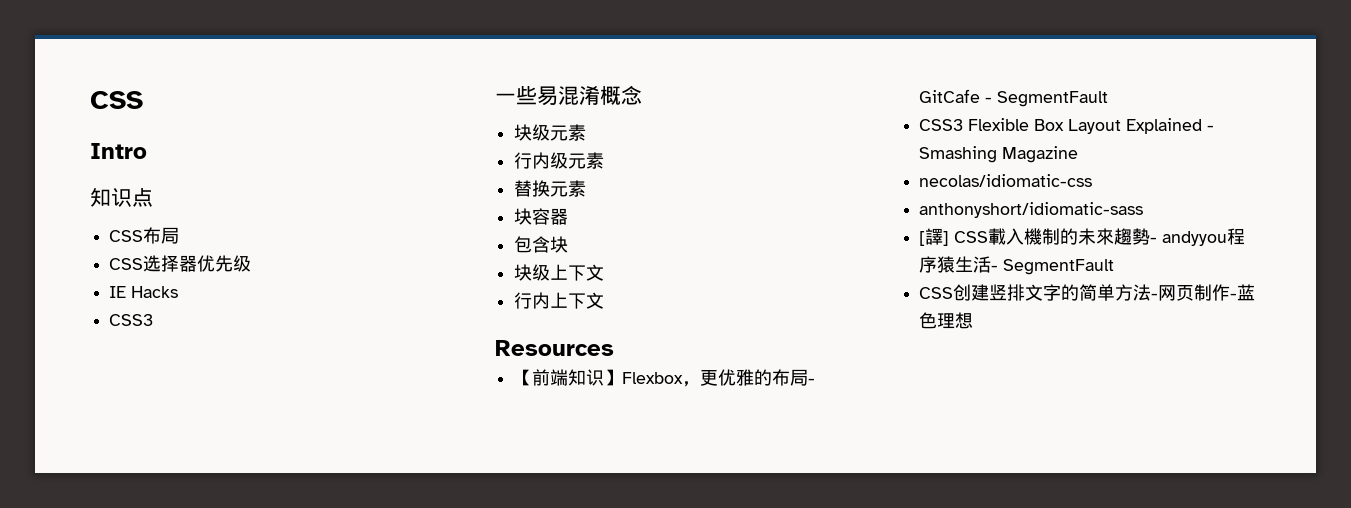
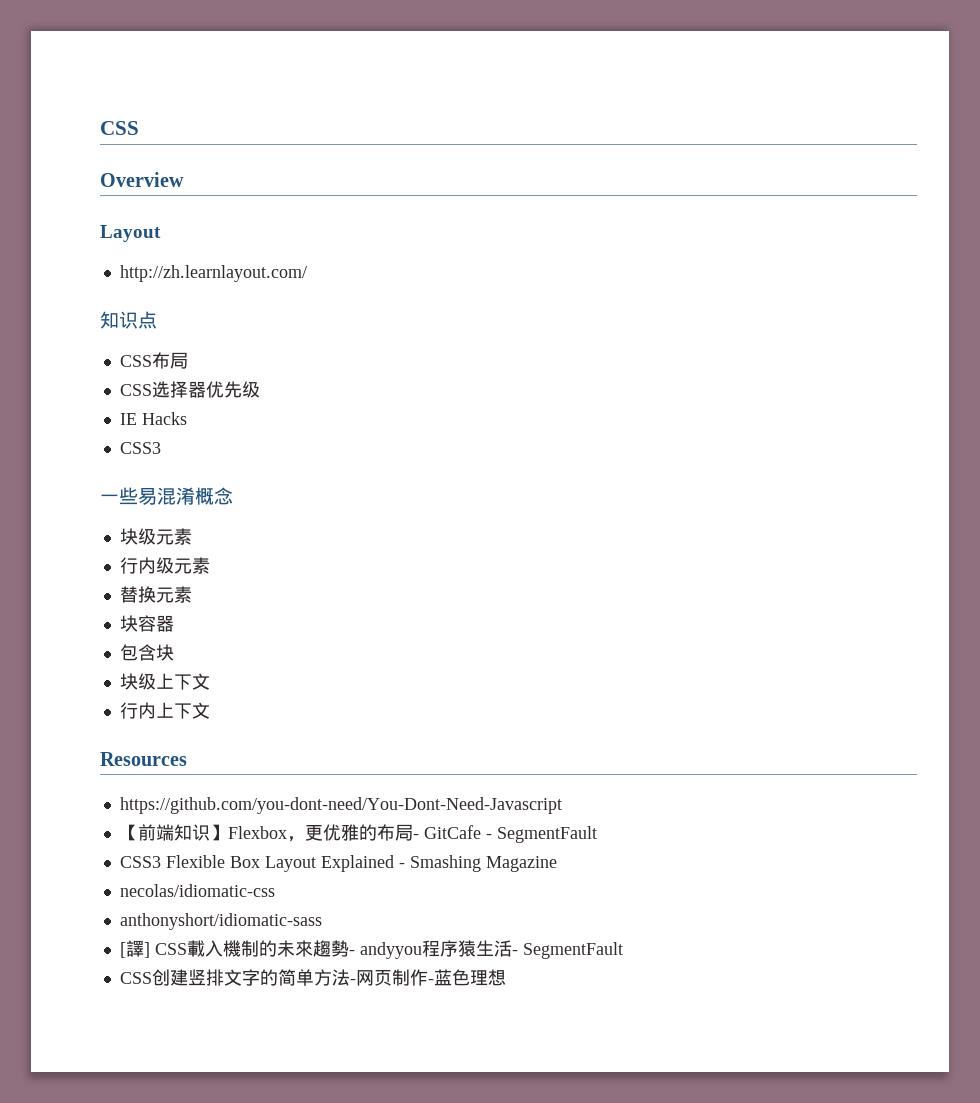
[90,143,147,159] Intro -> [100,172,184,187] [100,225,161,242] [119,265,307,282] Overview // Layout // http://zh.learnlayout.com/
(614, 348) none -> [119,797,562,814] // https://github.com/you-dont-need/You-Dont-Need-Javascript

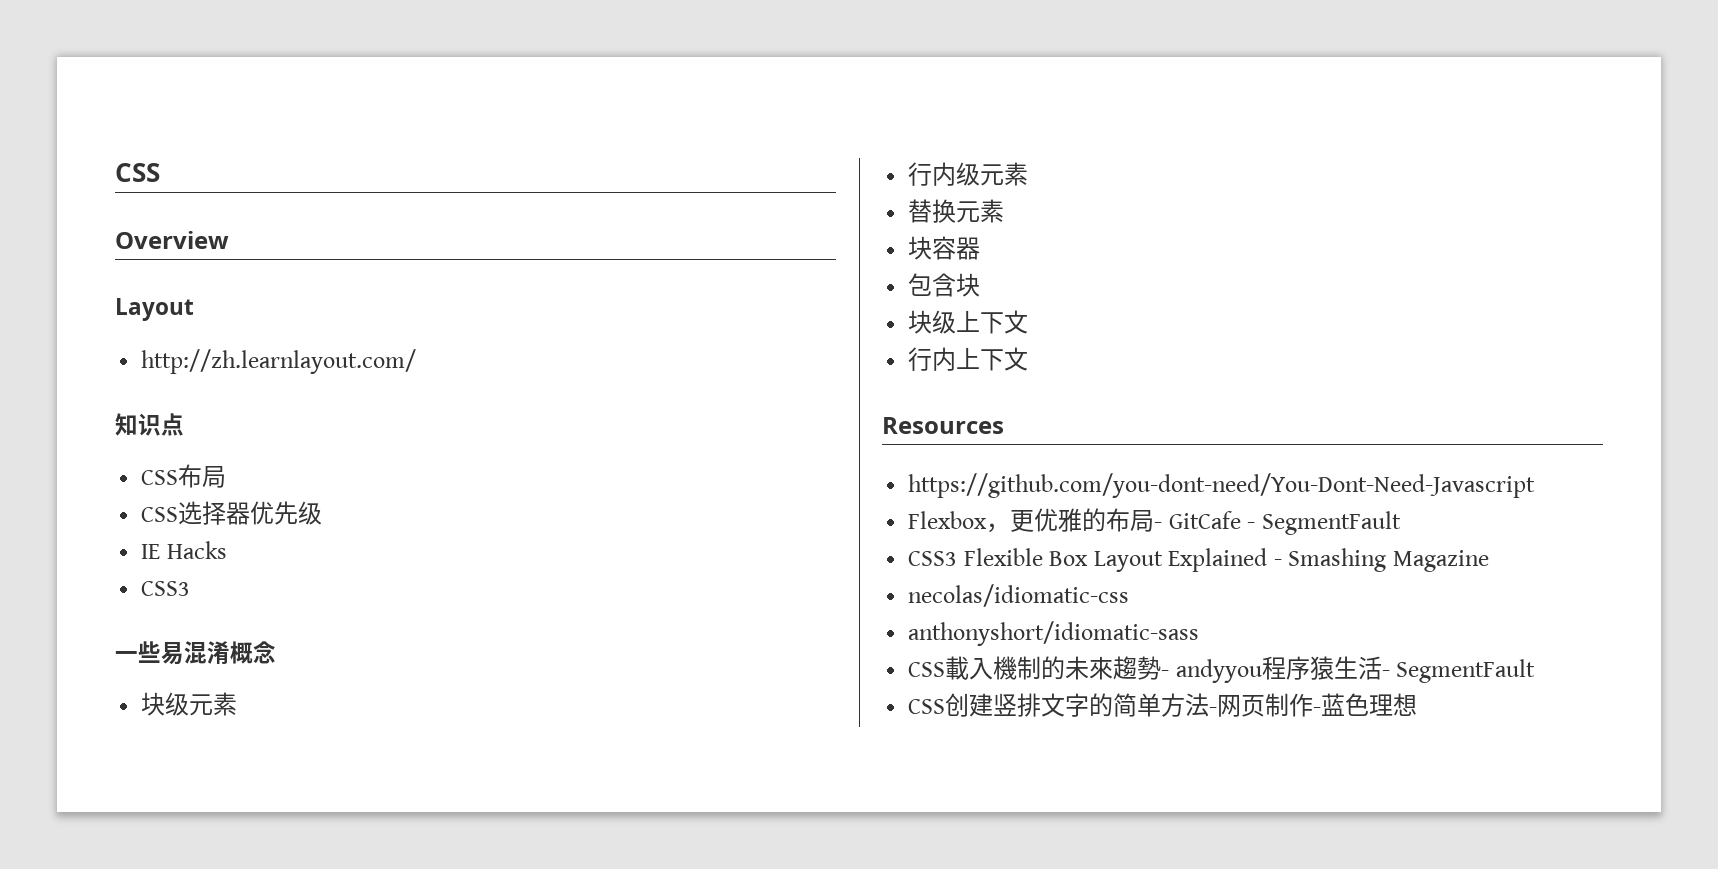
[119,824,228,841] 【前端知识】 -> (1536, 485) none
[119,940,150,958] [譯] -> (1200, 633) none

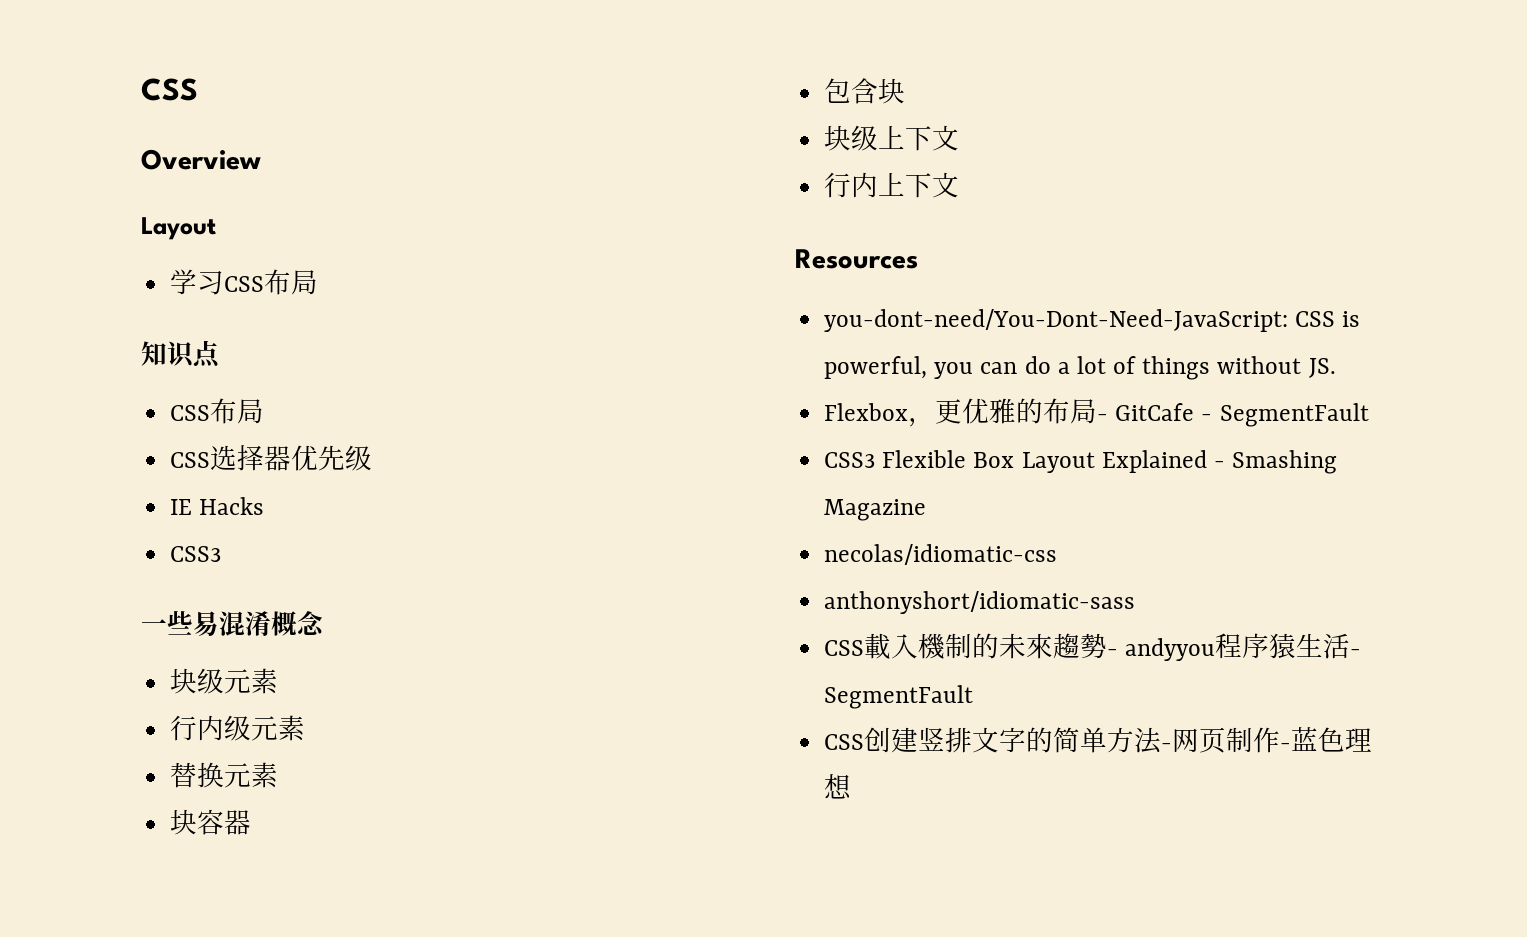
[141,349,417,374] http://zh.learnlayout.com/ -> [170,269,319,295] 学习CSS布局
[908,473,1536,498] https://github.com/you-dont-need/You-Dont-Need-Javascript -> [824,309,1361,332] [824,356,1336,380] you-dont-need/You-Dont-Need-JavaScript: CSS is powerful, you can do a lot of things without JS.

